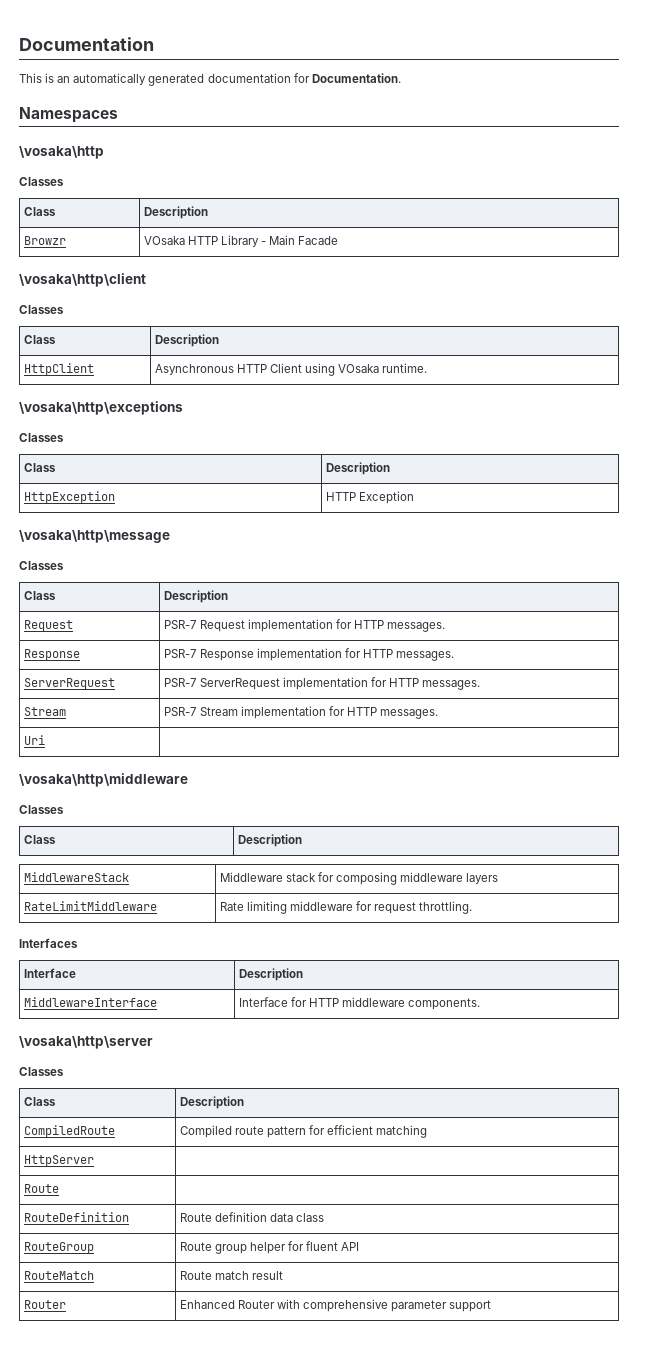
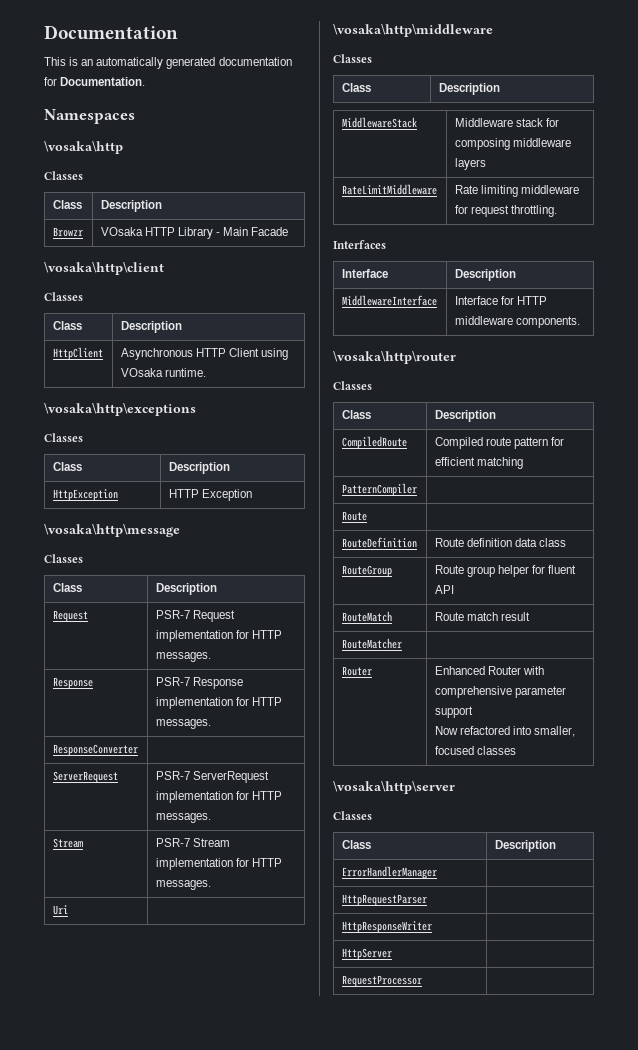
(455, 656) none -> [52,744,138,756] // ResponseConverter |
[19,1036,153,1049] \vosaka\http\server -> [333,351,456,364] \vosaka\http\router
[23,1155,94,1166] HttpServer -> [341,483,417,496] PatternCompiler
(283, 1275) none -> [341,638,402,649] // RouteMatcher |
(492, 1306) none -> [434,726,575,737] [434,746,516,755] [333,781,455,794] [333,811,372,820] [341,840,371,849] [494,840,556,852] [341,866,437,879] [341,894,427,906] [341,921,432,933] [341,948,392,960] [341,975,422,987] // Now refactored into smaller, focused classes // \vosaka\http\server // Classes // Class | Description // ErrorHandlerManager | // HttpRequestParser | // HttpResponseWriter | // HttpServer | // RequestProcessor |

